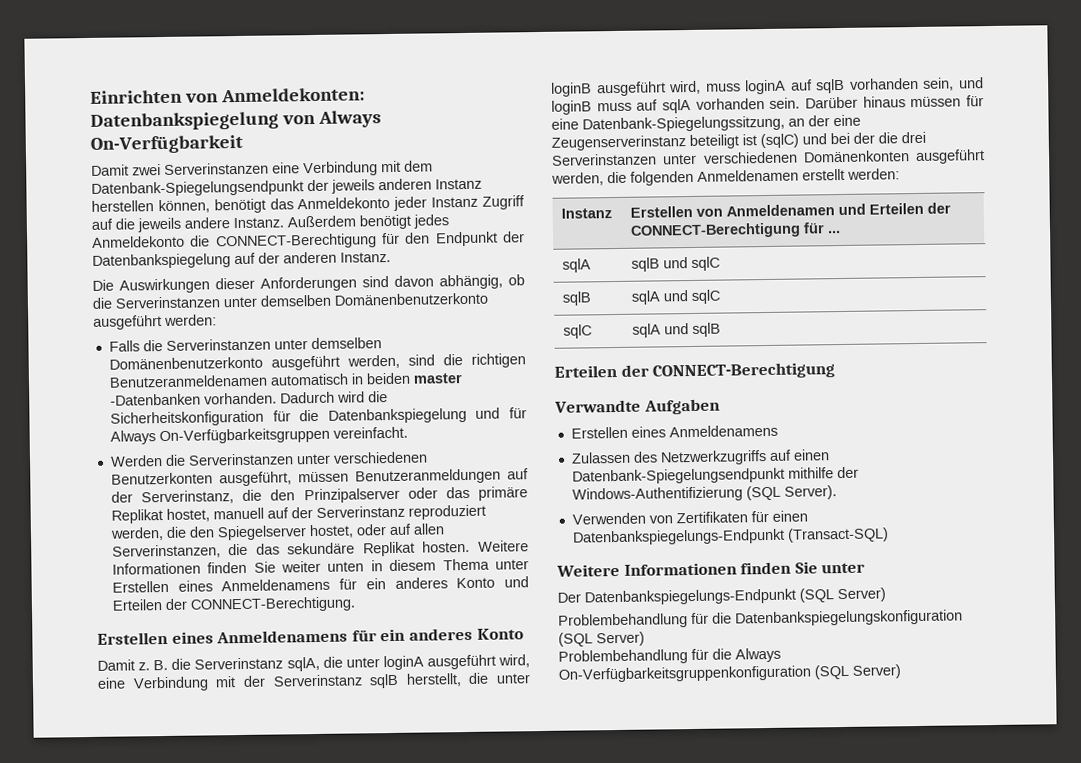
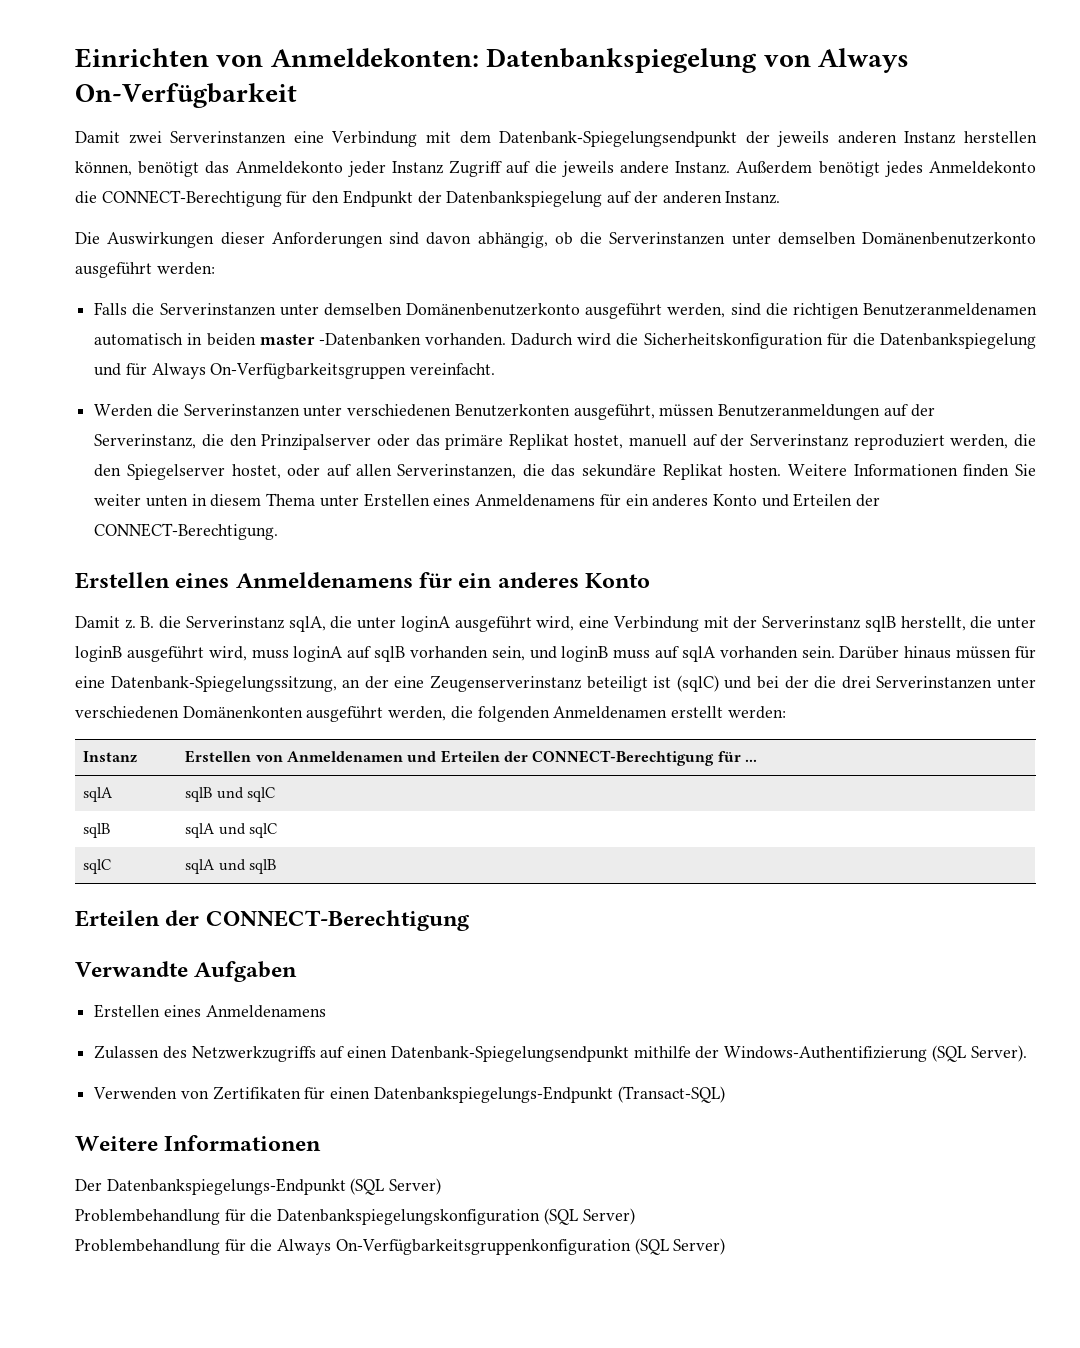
[740,561,866,575] finden Sie unter -> (322, 1143) none

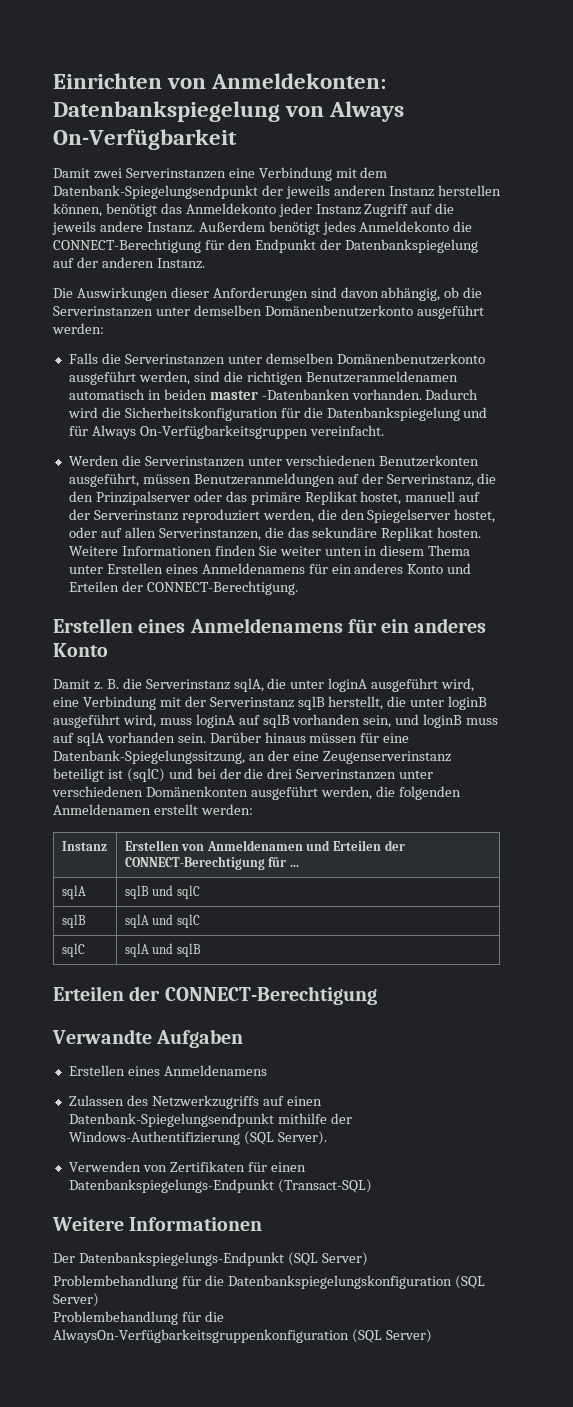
[277,1239,631,1255] Always On-Verfügbarkeitsgruppenkonfiguration -> [53,1329,349,1343] AlwaysOn-Verfügbarkeitsgruppenkonfiguration

